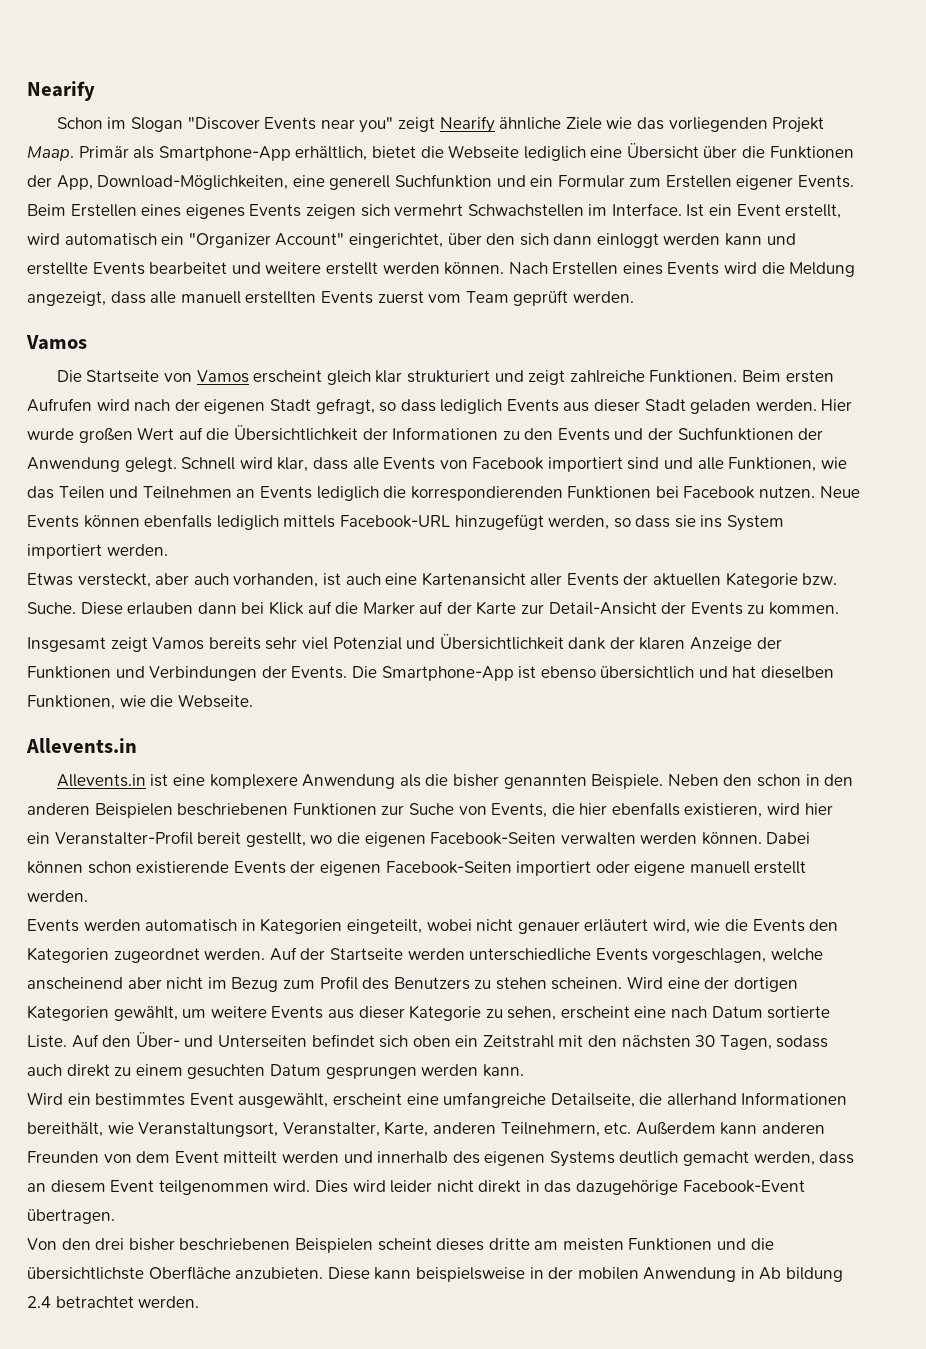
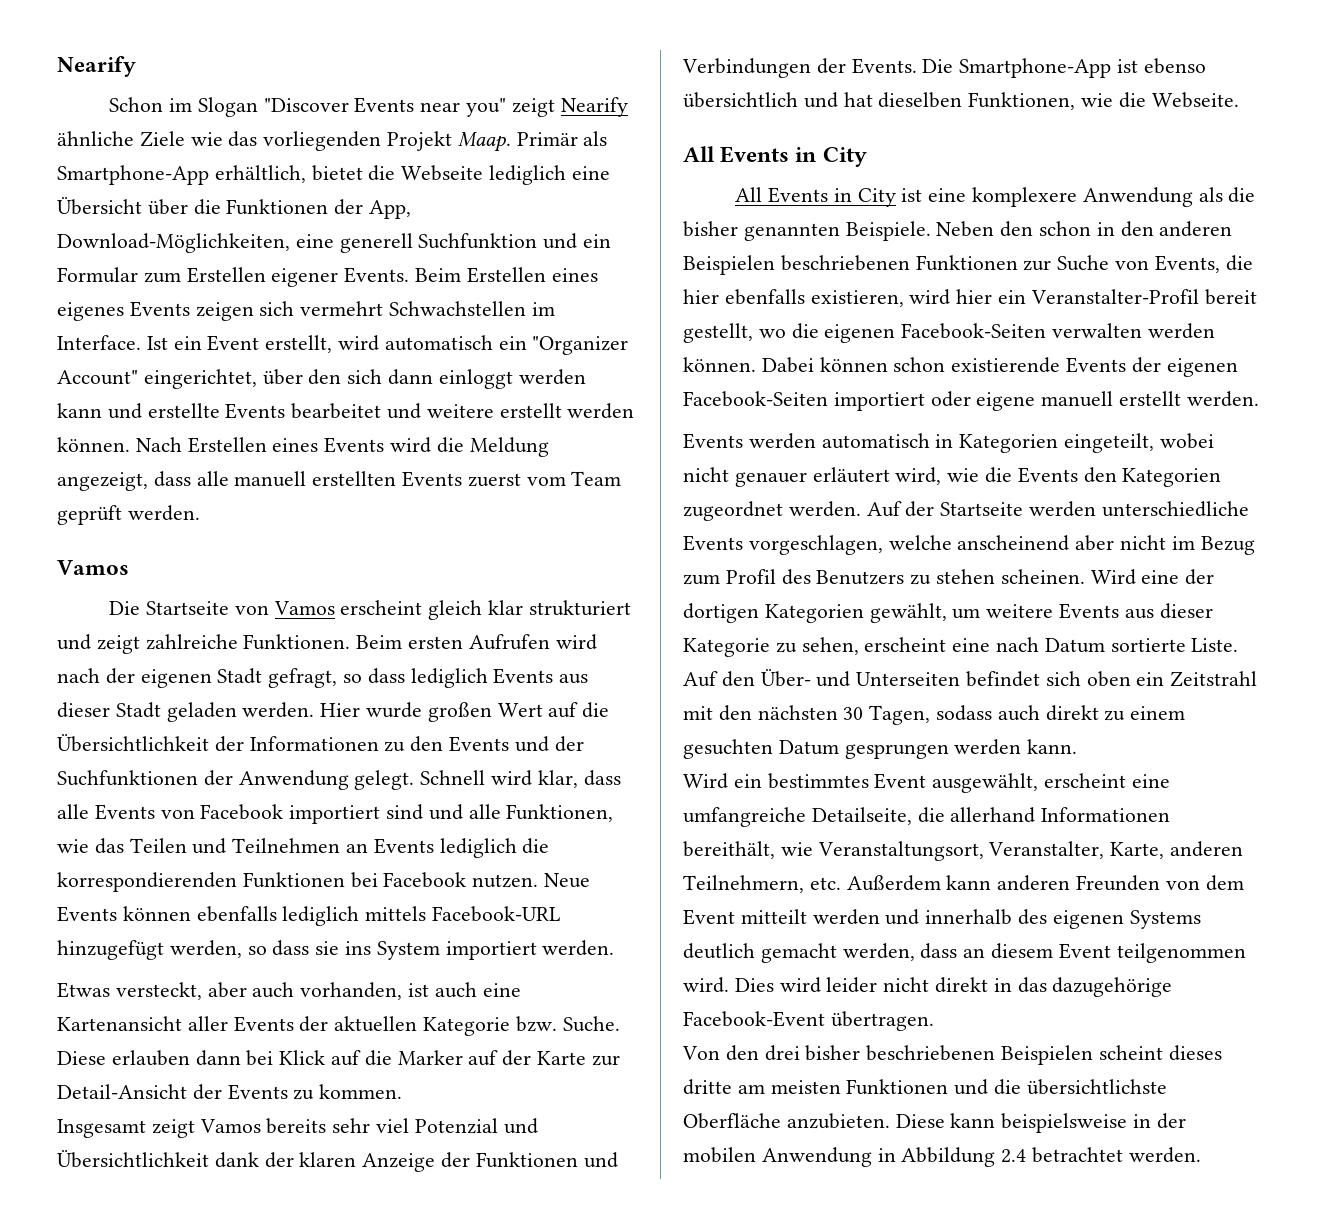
[26,738,137,753] [56,774,146,787] Allevents.in // Allevents.in -> [683,146,867,167] [735,187,896,207] All Events in City // All Events in City
[759,1267,844,1282] Ab bildung -> [901,1147,996,1167] Abbildung

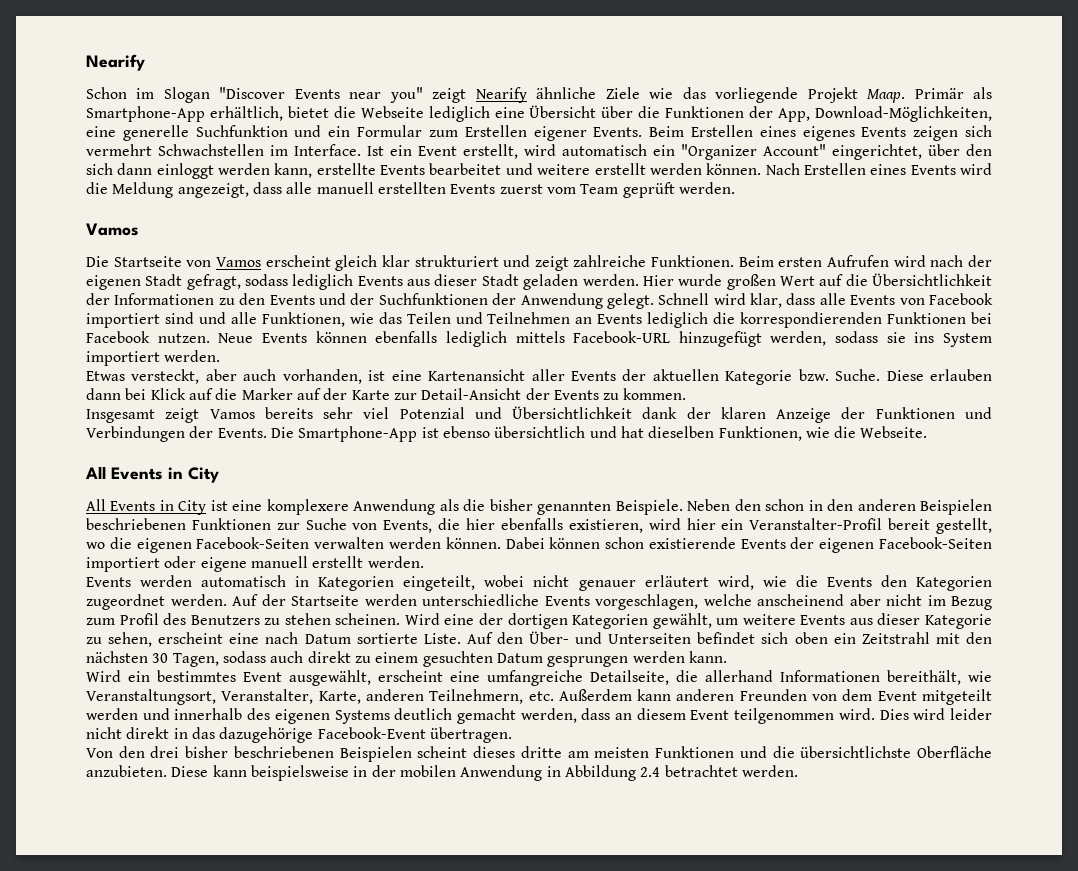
[263,131,382,151] vorliegenden -> [715,87,799,103] vorliegende
[339,233,413,253] generell -> [122,125,189,141] generelle
[57,403,142,419] kann und -> [274,163,313,178] kann,
[343,668,405,684] so dass -> [245,274,289,286] sodass
[247,940,310,956] so dass -> [835,331,879,343] sodass
[434,982,477,998] auch -> (386, 375) none
[740,909,807,924] mitteilt -> [921,689,992,705] mitgeteilt

